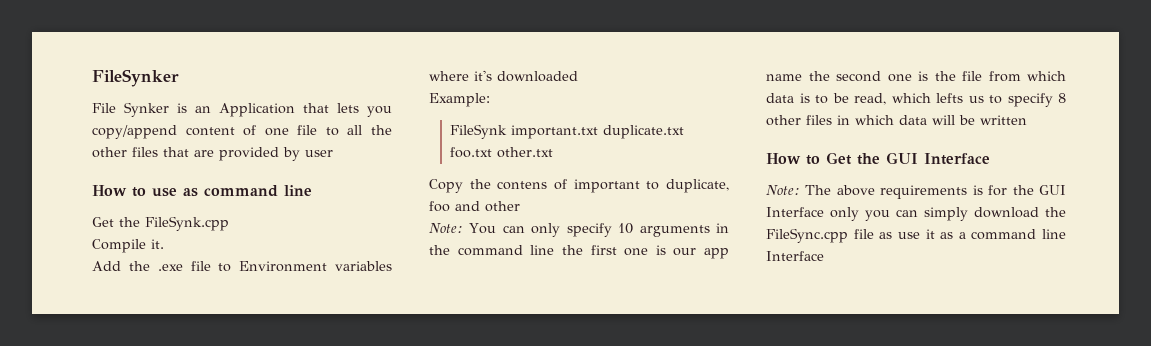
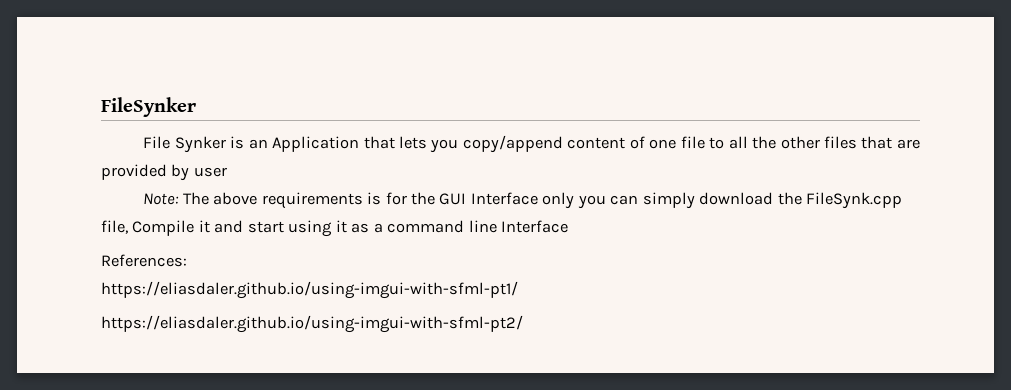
[92,185,312,197] [92,216,229,231] [92,239,164,253] [92,261,392,272] [429,70,578,82] [429,93,490,107] [450,124,685,139] [450,147,554,158] [429,179,729,193] [429,201,520,212] [429,223,729,237] [429,245,729,259] [766,71,1066,82] [766,93,1066,107] [766,115,1027,126] [766,152,990,165] // How to use as command line // Get the FileSynk.cpp // Compile it. // Add the .exe file to Environment variables where it's downloaded // Example: // FileSynk important.txt duplicate.txt foo.txt other.txt // Copy the contens of important to duplicate, foo and other // Note: You can only specify 10 arguments in the command line the first one is our app name the second one is the file from which data is to be read, which lefts us to specify 8 other files in which data will be written // How to Get the GUI Interface -> (227, 172) none
[766,228,920,243] FileSync.cpp file as use -> [806,192,903,209] [101,220,333,237] FileSynk.cpp file, Compile it and start using
(824, 256) none -> [101,254,187,267] [101,281,518,299] [101,315,523,333] // References: // https://eliasdaler.github.io/using-imgui-with-sfml-pt1/ // https://eliasdaler.github.io/using-imgui-with-sfml-pt2/

